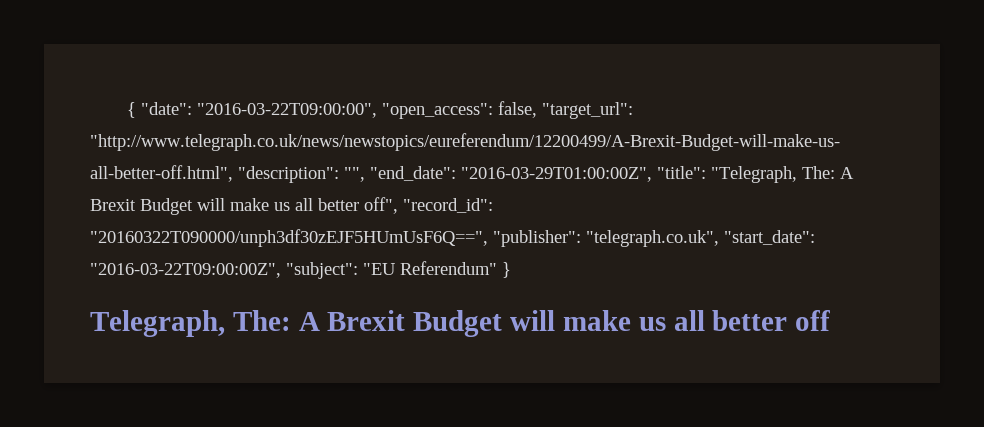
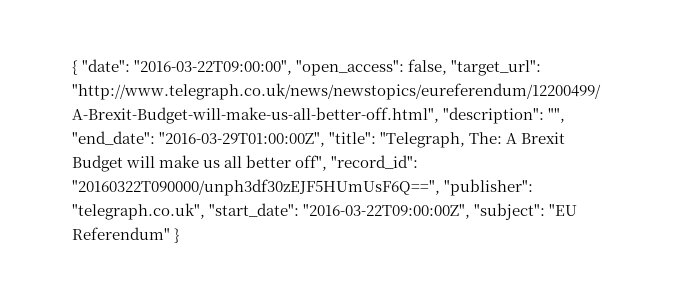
[90,310,831,337] // Telegraph, The: A Brexit Budget will make us all better off -> (181, 235) none

